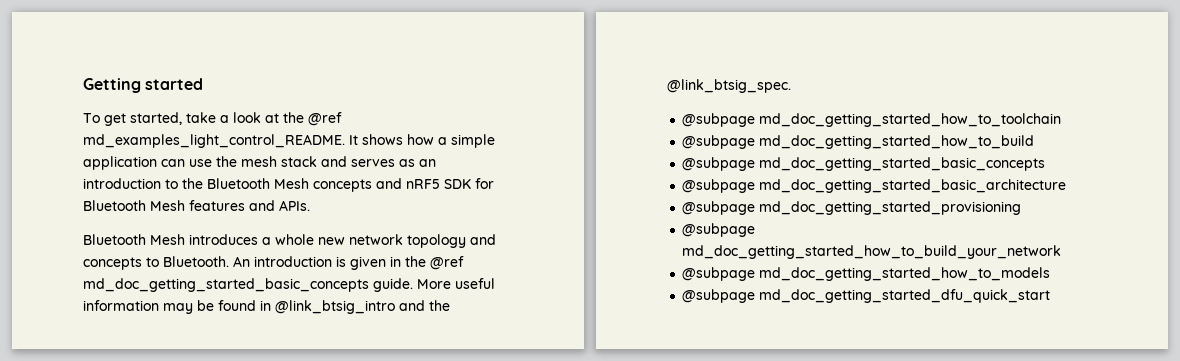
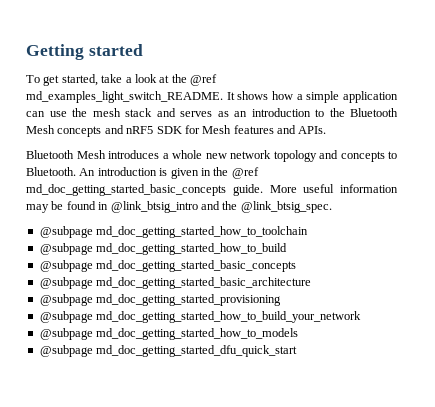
[83,134,345,148] md_examples_light_control_README. -> [26,91,223,103] md_examples_light_switch_README.
[83,200,146,211] Bluetooth -> (200, 129) none

